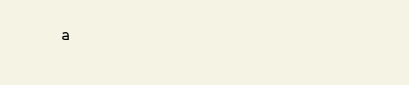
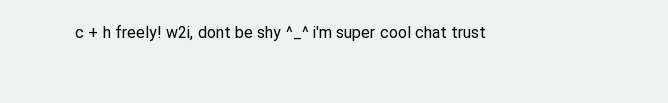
[61,32,70,40] a -> [75,24,487,41] c + h freely! w2i, dont be shy ^_^ i'm super cool chat trust

